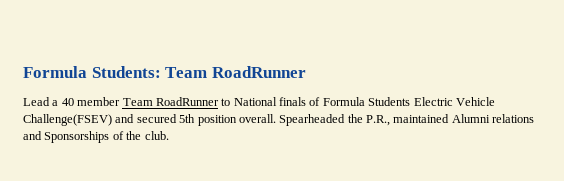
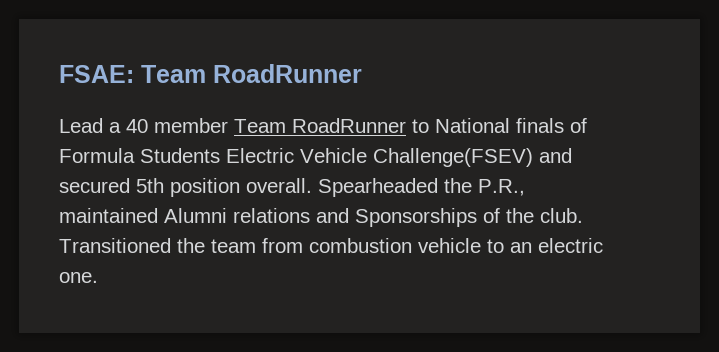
[23,66,161,78] Formula Students: -> [59,65,134,83] FSAE:
(169, 135) none -> [59,238,603,253] [59,272,98,283] Transitioned the team from combustion vehicle to an electric one.

